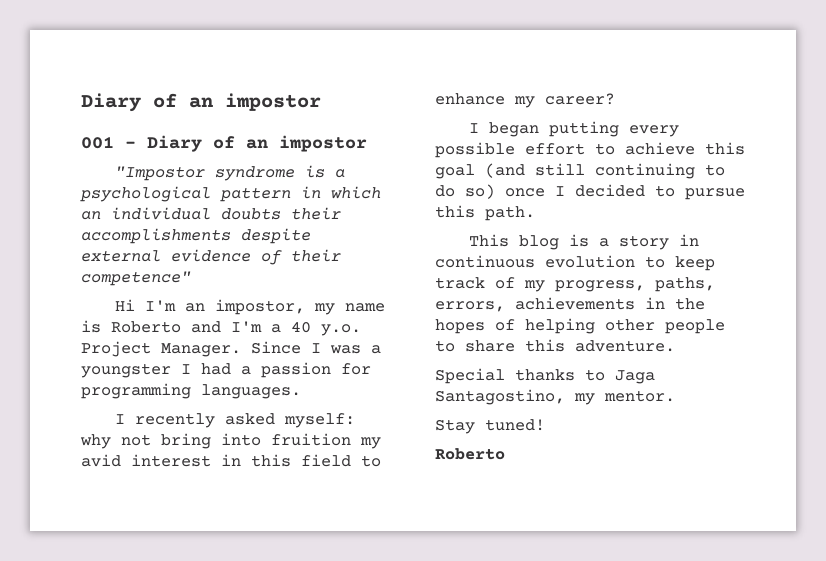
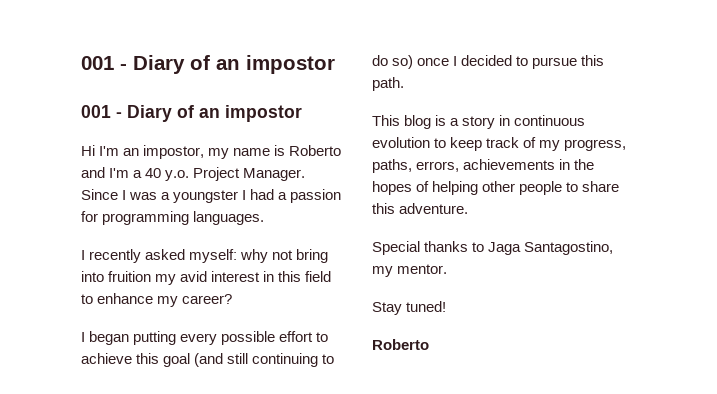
(81, 102) none -> [81,56,127,70] 001 -
[114,165,345,181] [80,186,381,202] [81,207,341,220] [81,228,311,244] [81,249,341,265] [81,271,191,286] // "Impostor syndrome is a psychological pattern in which an individual doubts their accomplishments despite external evidence of their competence" -> (302, 113) none

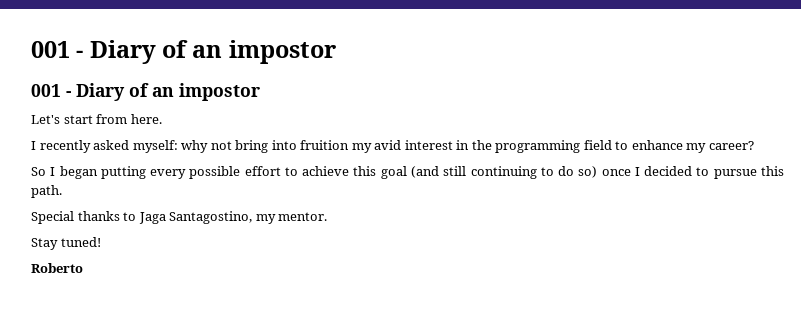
[81,145,342,159] [81,167,306,181] [81,189,342,203] [81,211,265,225] Hi I'm an impostor, my name is Roberto and I'm a 40 y.o. Project Manager. Since I was a youngster I had a passion for programming languages. -> [31,114,162,124] Let's start from here.
[278,271,302,282] this -> [471,140,581,153] the programming
(233, 299) none -> [31,167,46,176] So
[372,115,586,129] [372,137,627,151] [372,159,595,173] [372,181,620,195] [372,203,469,214] // This blog is a story in continuous evolution to keep track of my progress, paths, errors, achievements in the hopes of helping other people to share this adventure. -> (62, 191) none

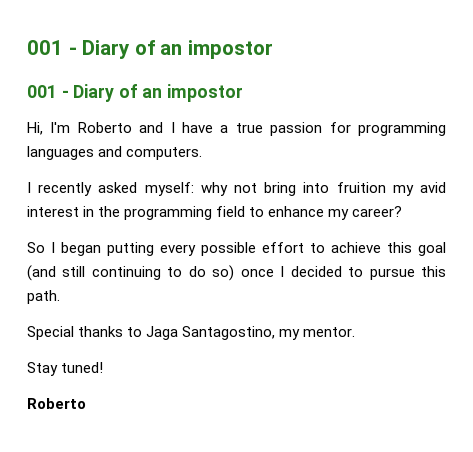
[31,114,162,124] Let's start from here. -> [27,122,446,136] [27,146,203,160] Hi, I'm Roberto and I have a true passion for programming languages and computers.

